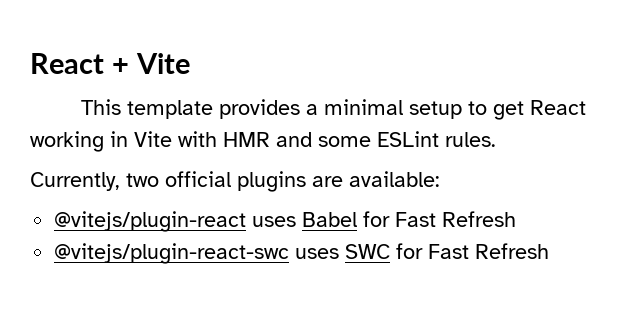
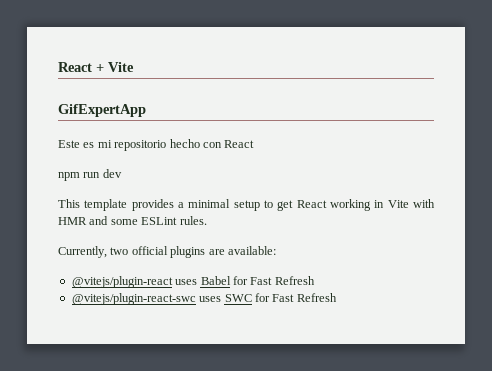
(190, 63) none -> [58,104,146,117] [58,139,255,151] [58,169,122,181] // GifExpertApp // Este es mi repositorio hecho con React // npm run dev

